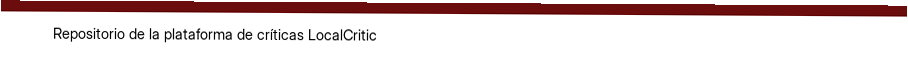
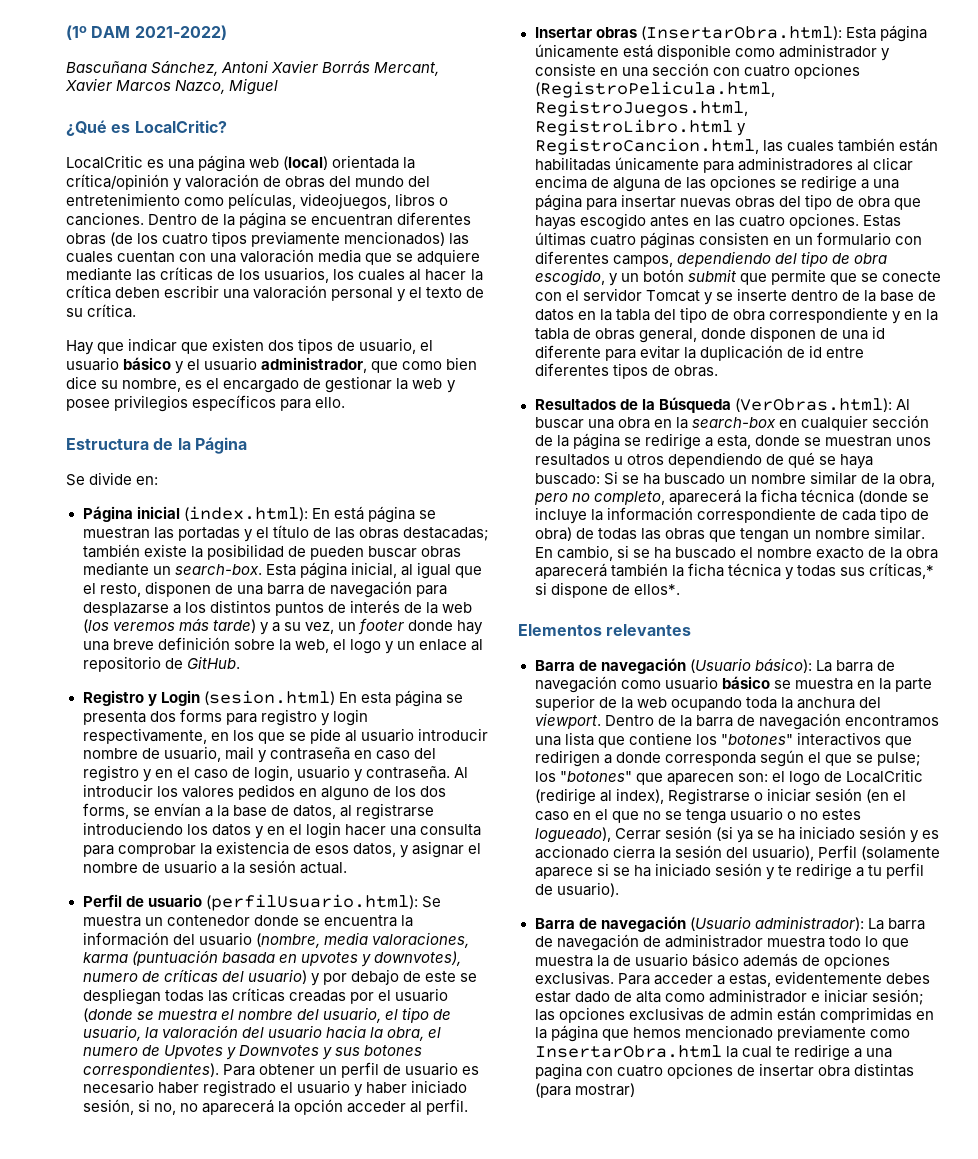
[52,27,378,43] Repositorio de la plataforma de críticas LocalCritic -> [66,25,227,40] [66,60,440,76] [65,78,279,95] [66,120,227,136] [66,155,416,172] [66,174,431,191] [66,193,449,210] [66,212,472,229] [66,231,470,247] [66,249,481,265] [66,267,483,283] [66,285,485,302] [66,304,137,318] [66,338,434,355] [66,357,478,374] [66,376,456,393] [66,395,346,412] [66,437,247,454] [66,472,159,486] [82,506,436,523] [82,525,489,542] [82,544,461,560] [82,562,482,579] [82,581,447,598] [82,600,472,616] [82,618,484,635] [82,637,484,654] [82,656,240,672] [82,690,463,707] [82,709,368,726] [82,728,488,744] [82,746,436,763] [82,765,469,782] [82,784,446,801] [82,803,434,820] [82,822,481,839] [82,841,481,858] [82,860,347,874] [82,894,441,911] [82,915,413,927] [82,932,469,948] [82,950,461,967] [82,969,478,986] [82,988,448,1005] [82,1007,451,1023] [82,1025,441,1041] [82,1045,422,1060] [82,1062,479,1078] [82,1080,467,1097] [82,1099,468,1115] [534,25,927,42] [534,44,890,61] [534,63,860,79] [534,81,775,98] [534,100,748,117] [534,119,746,136] [534,138,938,155] [534,157,913,173] [534,175,899,192] [534,194,921,211] [534,213,901,230] [534,232,922,249] [534,251,887,267] [534,269,941,286] [534,288,937,305] [534,307,939,324] [534,326,885,343] [534,345,864,361] [534,363,718,379] [534,397,910,413] [534,415,929,431] [534,433,931,450] [534,452,873,469] [534,471,935,487] [533,489,929,505] [534,507,929,524] [534,526,925,543] [534,545,939,561] [534,563,934,580] [534,582,680,598] [518,624,692,636] [534,658,895,674] [534,676,932,693] [534,695,881,711] [534,713,939,730] [534,732,912,748] [534,750,921,767] [534,769,923,786] [534,788,906,805] [534,807,861,824] [534,826,940,843] [534,845,940,861] [534,863,925,880] [534,882,619,897] [534,916,925,932] [534,934,909,951] [534,953,890,969] [534,971,930,987] [534,989,924,1005] [534,1007,934,1023] [534,1025,910,1042] [534,1044,892,1061] [534,1063,914,1080] [534,1083,635,1098] (1º DAM 2021-2022) // Bascuñana Sánchez, Antoni Xavier Borrás Mercant, Xavier Marcos Nazco, Miguel // ¿Qué es LocalCritic? // LocalCritic es una página web (local) orientada la crítica/opinión y valoración de obras del mundo del entretenimiento como películas, videojuegos, libros o canciones. Dentro de la página se encuentran diferentes obras (de los cuatro tipos previamente mencionados) las cuales cuentan con una valoración media que se adquiere mediante las críticas de los usuarios, los cuales al hacer la crítica deben escribir una valoración personal y el texto de su crítica. // Hay que indicar que existen dos tipos de usuario, el usuario básico y el usuario administrador, que como bien dice su nombre, es el encargado de gestionar la web y posee privilegios específicos para ello. // Estructura de la Página // Se divide en: // Página inicial (index.html): En está página se muestran las portadas y el título de las obras destacadas; también existe la posibilidad de pueden buscar obras mediante un search-box. Esta página inicial, al igual que el resto, disponen de una barra de navegación para desplazarse a los distintos puntos de interés de la web (los veremos más tarde) y a su vez, un footer donde hay una breve definición sobre la web, el logo y un enlace al repositorio de GitHub. // Registro y Login (sesion.html) En esta página se presenta dos forms para registro y login respectivamente, en los que se pide al usuario introducir nombre de usuario, mail y contraseña en caso del registro y en el caso de login, usuario y contraseña. Al introducir los valores pedidos en alguno de los dos forms, se envían a la base de datos, al registrarse introduciendo los datos y en el login hacer una consulta para comprobar la existencia de esos datos, y asignar el nombre de usuario a la sesión actual. // Perfil de usuario (perfilUsuario.html): Se muestra un contenedor donde se encuentra la información del usuario (nombre, media valoraciones, karma (puntuación basada en upvotes y downvotes), numero de críticas del usuario) y por debajo de este se despliegan todas las críticas creadas por el usuario (donde se muestra el nombre del usuario, el tipo de usuario, la valoración del usuario hacia la obra, el numero de Upvotes y Downvotes y sus botones correspondientes). Para obtener un perfil de usuario es necesario haber registrado el usuario y haber iniciado sesión, si no, no aparecerá la opción acceder al perfil. // Insertar obras (InsertarObra.html): Esta página únicamente está disponible como administrador y consiste en una sección con cuatro opciones (RegistroPelicula.html, RegistroJuegos.html, RegistroLibro.html y RegistroCancion.html, las cuales también están habilitadas únicamente para administradores al clicar encima de alguna de las opciones se redirige a una página para insertar nuevas obras del tipo de obra que hayas escogido antes en las cuatro opciones. Estas últimas cuatro páginas consisten en un formulario con diferentes campos, dependiendo del tipo de obra escogido, y un botón submit que permite que se conecte con el servidor Tomcat y se inserte dentro de la base de datos en la tabla del tipo de obra correspondiente y en la tabla de obras general, donde disponen de una id diferente para evitar la duplicación de id entre diferentes tipos de obras. // Resultados de la Búsqueda (VerObras.html): Al buscar una obra en la search-box en cualquier sección de la página se redirige a esta, donde se muestran unos resultados u otros dependiendo de qué se haya buscado: Si se ha buscado un nombre similar de la obra, pero no completo, aparecerá la ficha técnica (donde se incluye la información correspondiente de cada tipo de obra) de todas las obras que tengan un nombre similar. En cambio, si se ha buscado el nombre exacto de la obra aparecerá también la ficha técnica y todas sus críticas,* si dispone de ellos*. // Elementos relevantes // Barra de navegación (Usuario básico): La barra de navegación como usuario básico se muestra en la parte superior de la web ocupando toda la anchura del viewport. Dentro de la barra de navegación encontramos una lista que contiene los "botones" interactivos que redirigen a donde corresponda según el que se pulse; los "botones" que aparecen son: el logo de LocalCritic (redirige al index), Registrarse o iniciar sesión (en el caso en el que no se tenga usuario o no estes logueado), Cerrar sesión (si ya se ha iniciado sesión y es accionado cierra la sesión del usuario), Perfil (solamente aparece si se ha iniciado sesión y te redirige a tu perfil de usuario). // Barra de navegación (Usuario administrador): La barra de navegación de administrador muestra todo lo que muestra la de usuario básico además de opciones exclusivas. Para acceder a estas, evidentemente debes estar dado de alta como administrador e iniciar sesión; las opciones exclusivas de admin están comprimidas en la página que hemos mencionado previamente como InsertarObra.html la cual te redirige a una pagina con cuatro opciones de insertar obra distintas (para mostrar)

